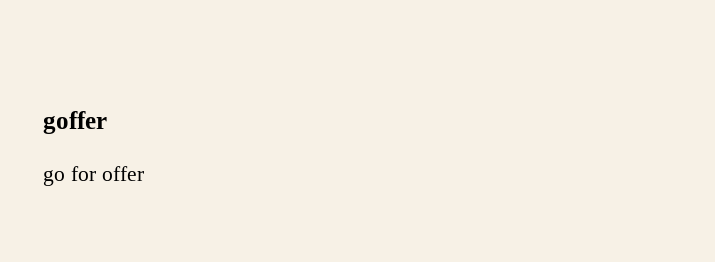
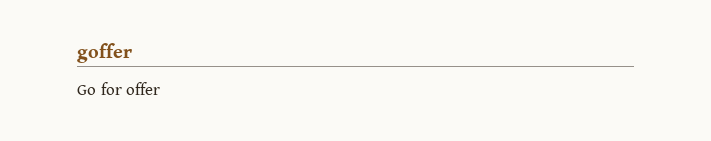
[43,170,65,186] go -> [77,85,96,95] Go

